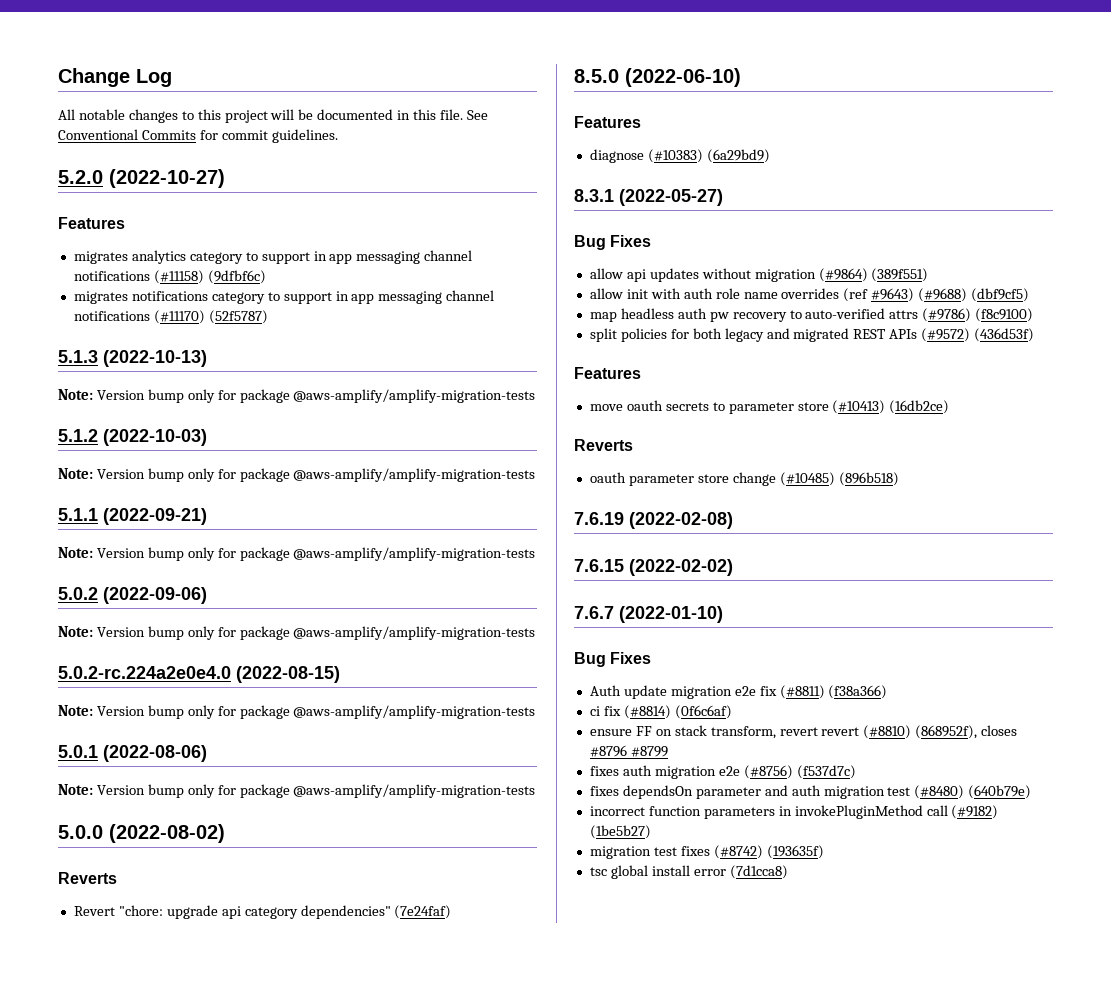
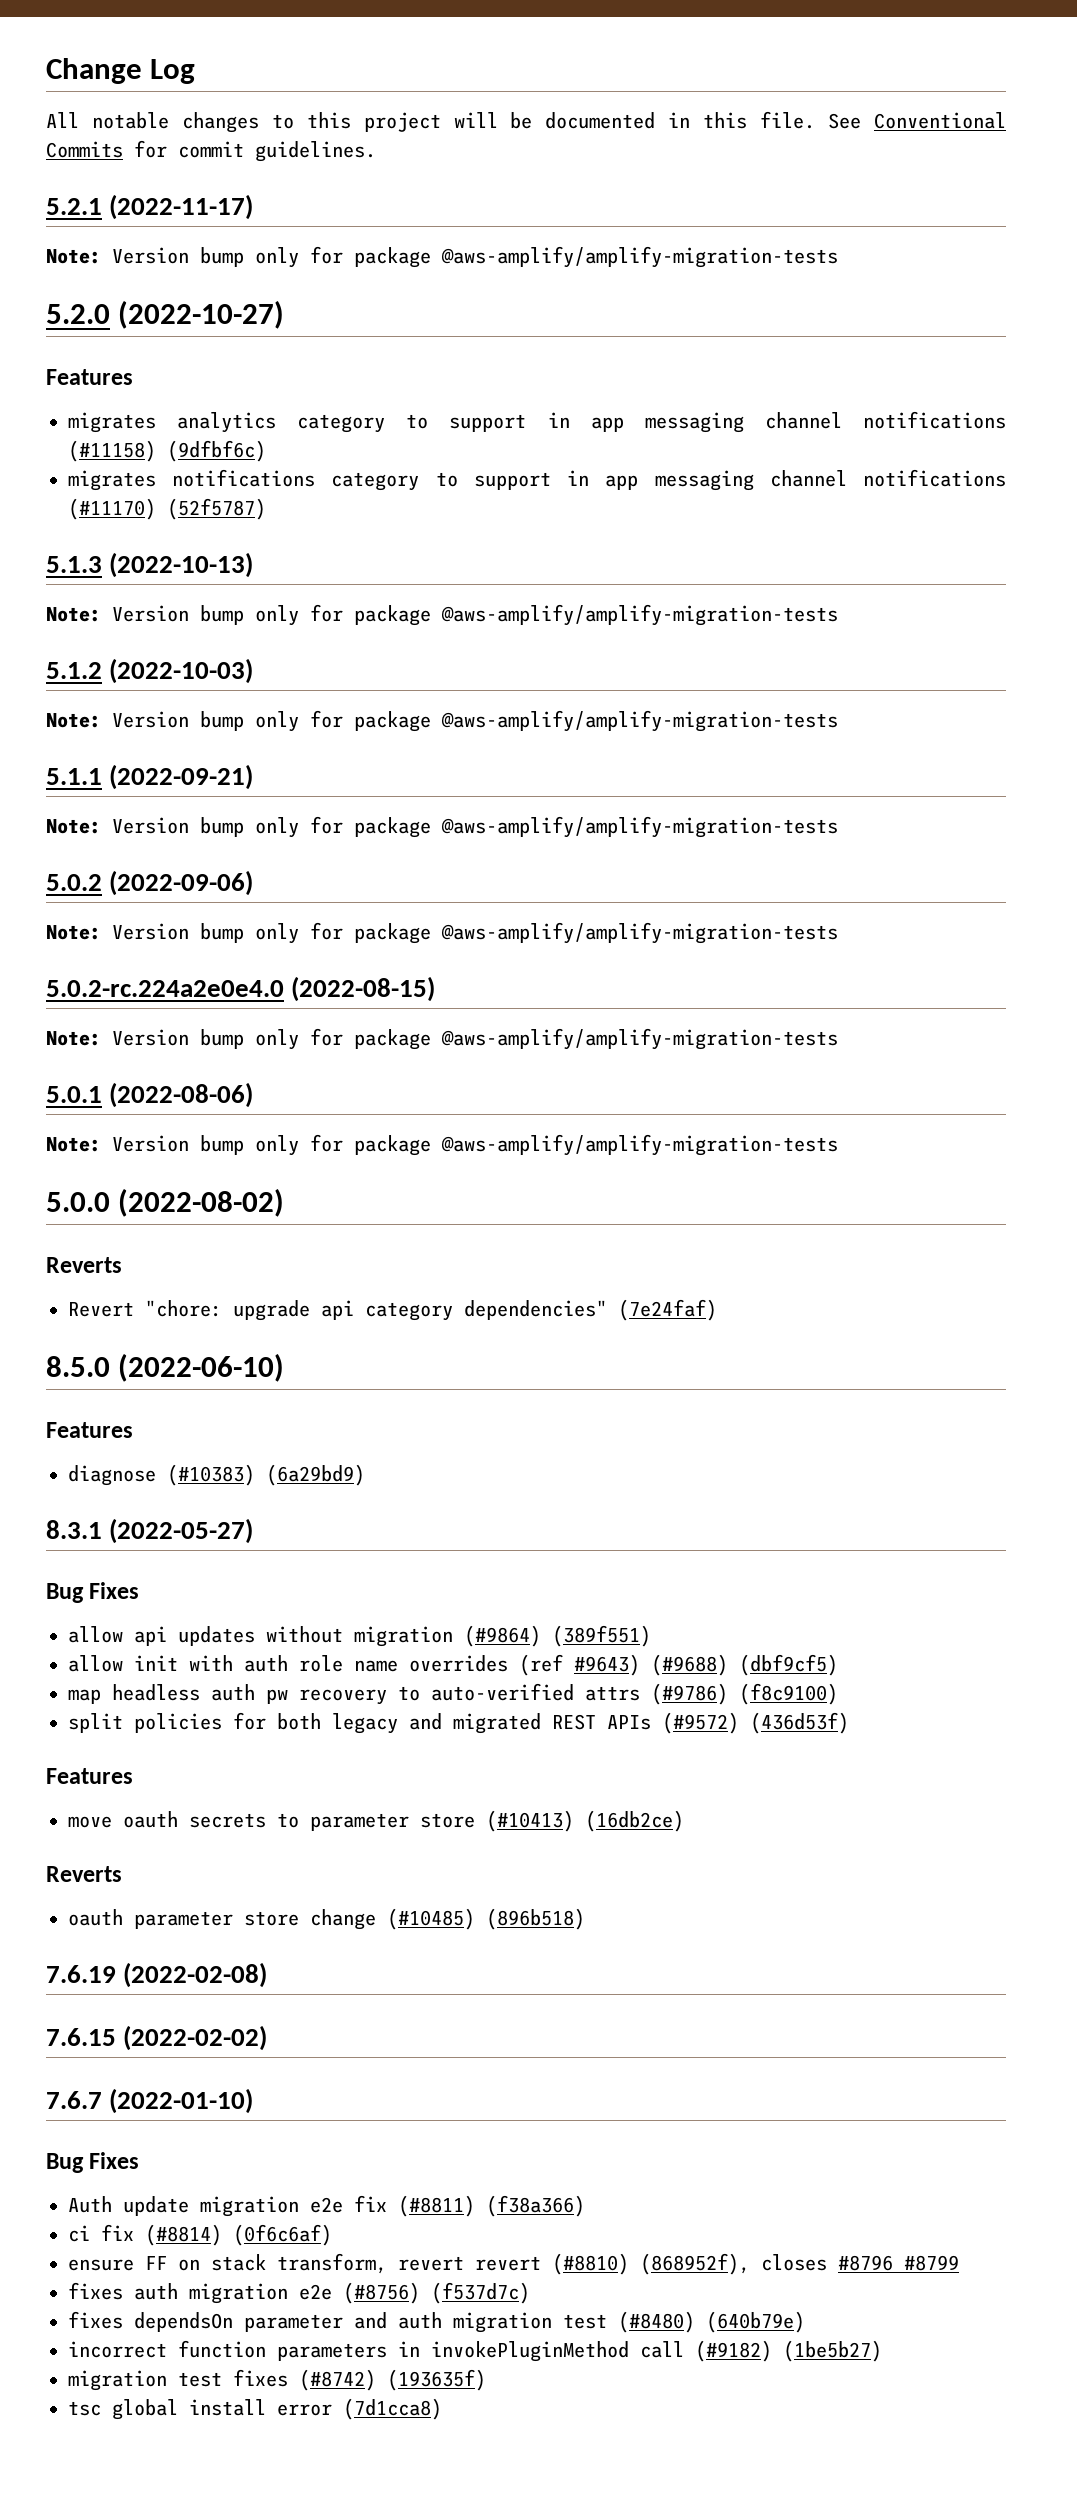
(338, 136) none -> [46,194,254,220] [46,246,838,268] // 5.2.1 (2022-11-17) // Note: Version bump only for package @aws-amplify/amplify-migration-tests

